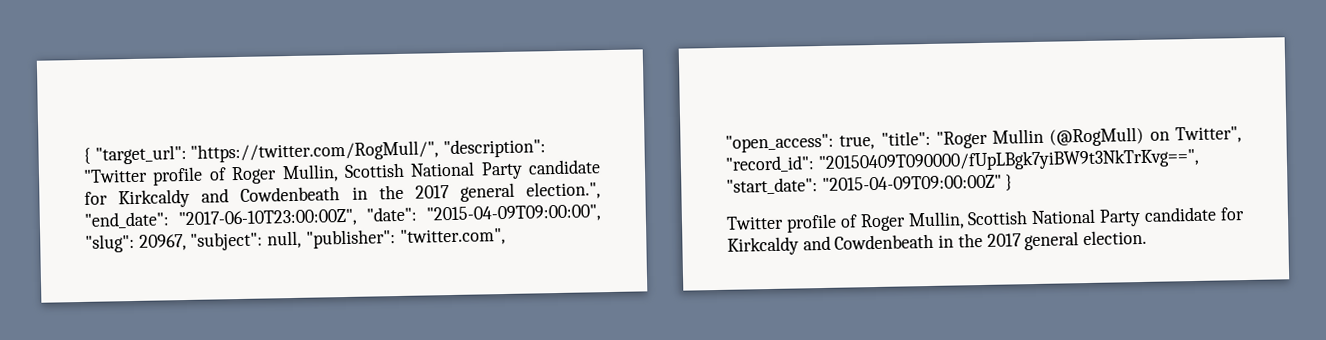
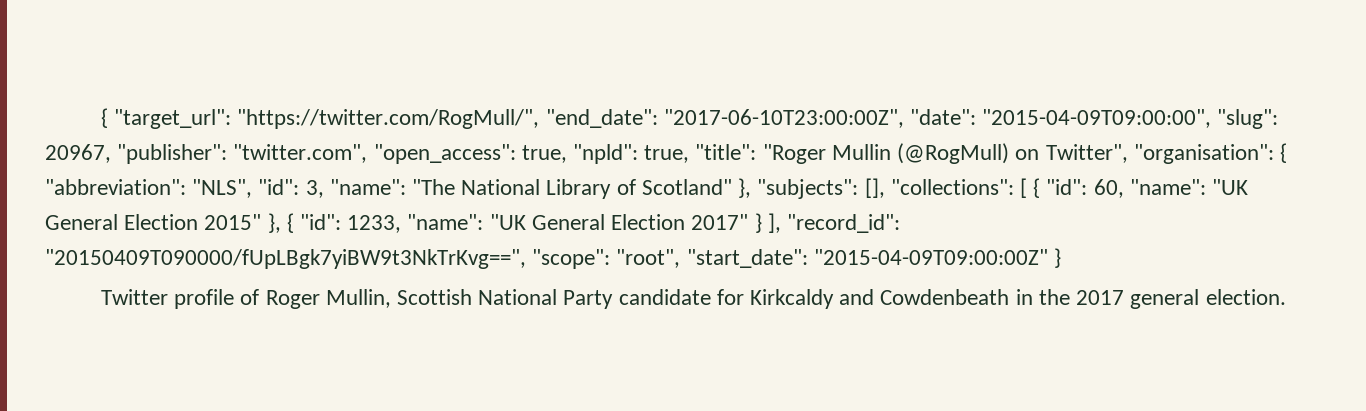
[443,138,547,159] [83,159,601,186] [84,181,601,209] "description": "Twitter profile of Roger Mullin, Scottish National Party candidate for Kirkcaldy and Cowdenbeath in the 2017 general election.", -> (540, 119) none
[190,230,303,251] "subject": null, -> (111, 153) none
(876, 142) none -> [573,144,690,164] "npld": true,
[725,147,1200,174] "record_id": "20150409T090000/fUpLBgk7yiBW9t3NkTrKvg==", -> [1133,143,1287,164] [45,178,1248,199] [45,213,900,233] [45,249,681,269] "organisation": { "abbreviation": "NLS", "id": 3, "name": "The National Library of Scotland" }, "subjects": [], "collections": [ { "id": 60, "name": "UK General Election 2015" }, { "id": 1233, "name": "UK General Election 2017" } ], "record_id": "20150409T090000/fUpLBgk7yiBW9t3NkTrKvg==", "scope": "root",

